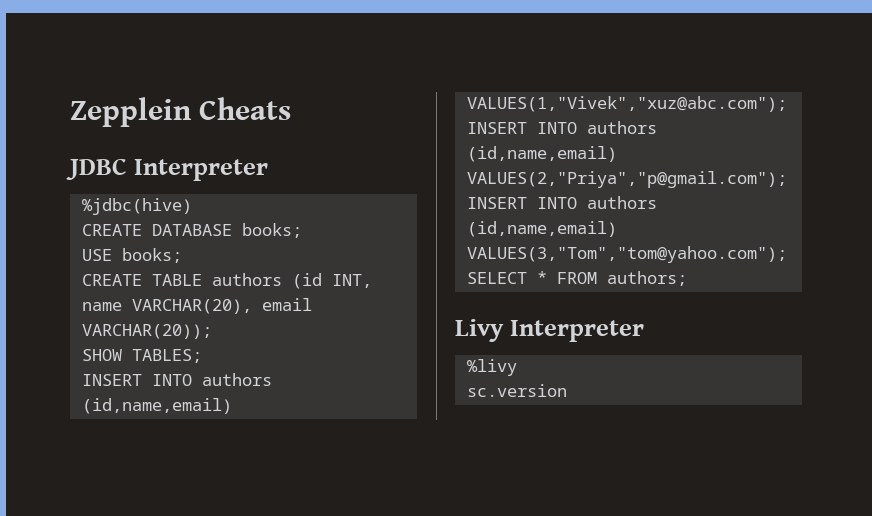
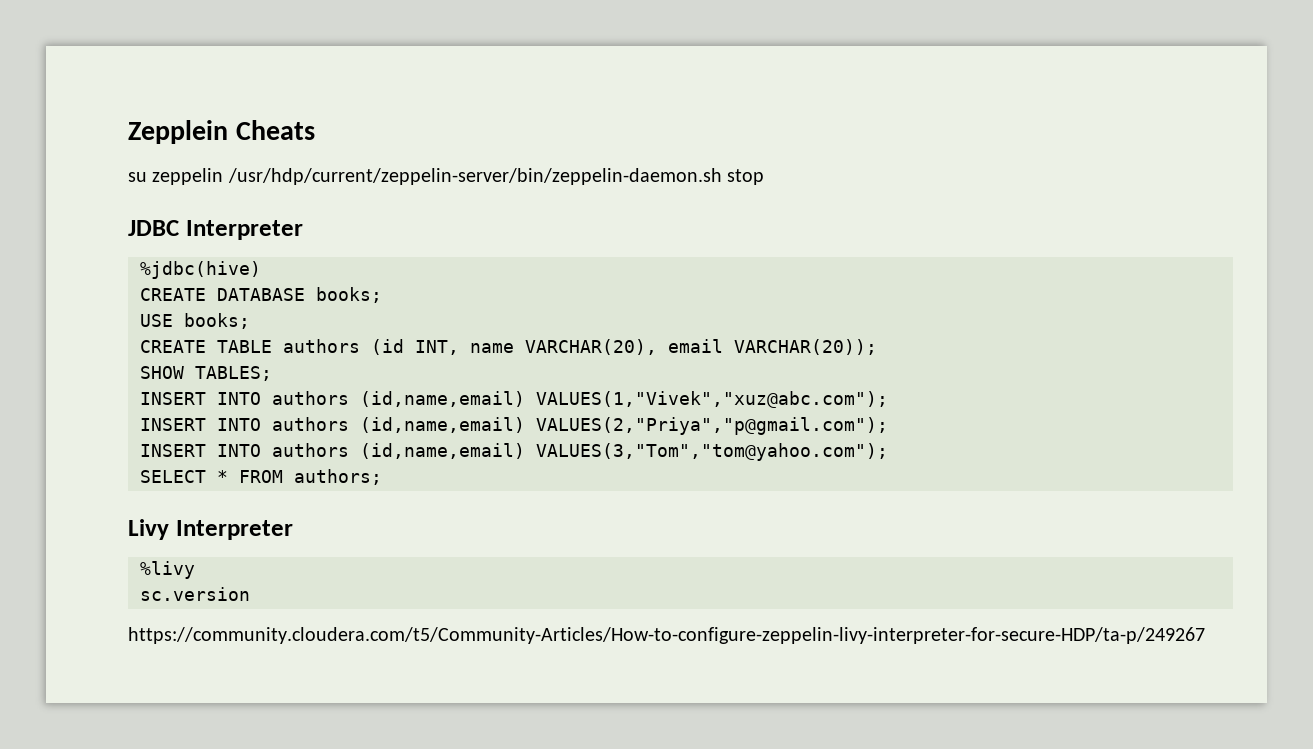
(292, 108) none -> [128,168,765,185] // su zeppelin /usr/hdp/current/zeppelin-server/bin/zeppelin-daemon.sh stop
(567, 390) none -> [128,627,1205,644] // https://community.cloudera.com/t5/Community-Articles/How-to-configure-zeppelin-livy-interpreter-for-secure-HDP/ta-p/249267

